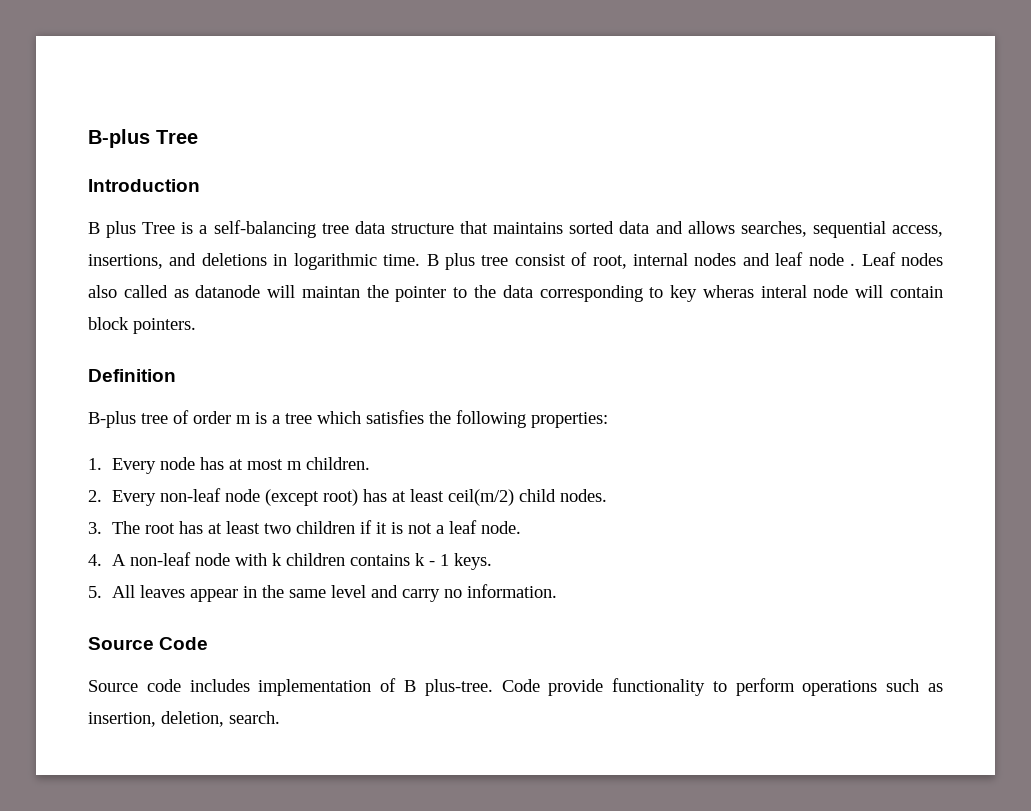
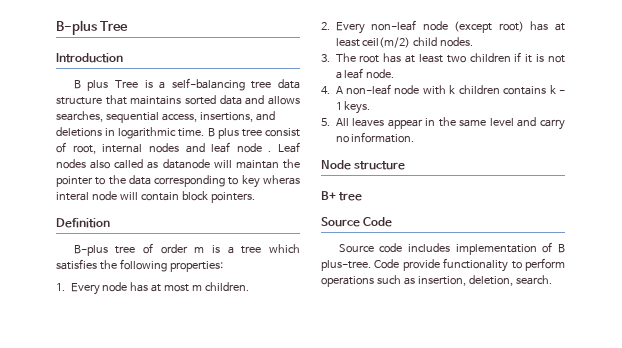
(558, 591) none -> [321,160,406,170] [321,191,363,201] // Node structure // B+ tree

